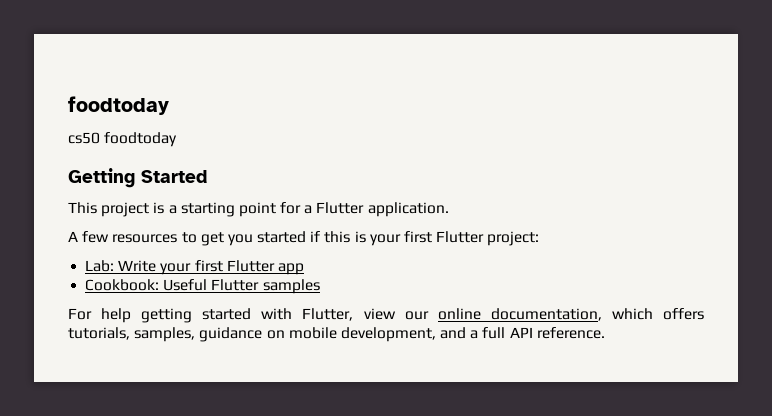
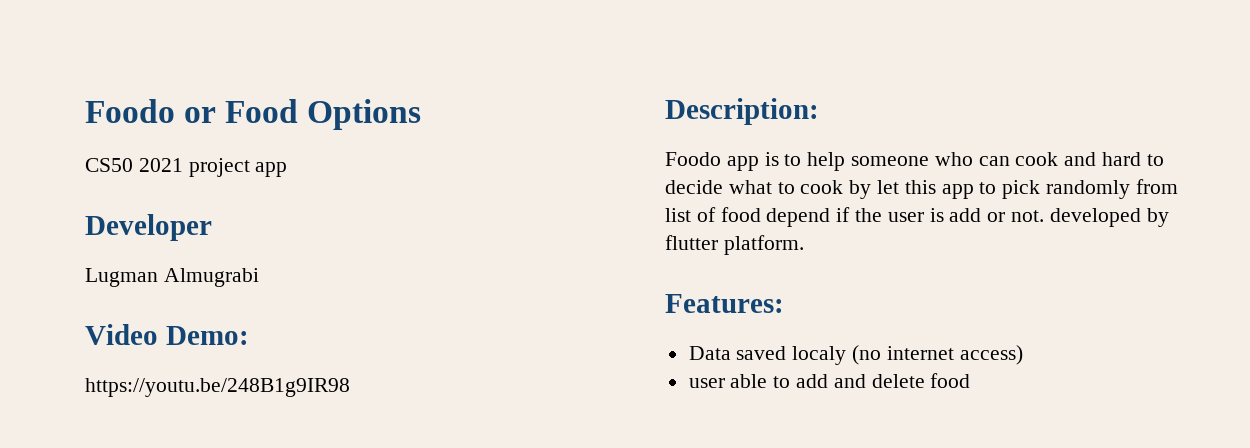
[68,96,169,115] [68,132,178,147] [68,168,207,188] [68,202,449,217] [68,231,540,246] [85,260,304,275] [85,279,320,294] [68,308,704,323] [68,327,605,342] foodtoday // cs50 foodtoday // Getting Started // This project is a starting point for a Flutter application. // A few resources to get you started if this is your first Flutter project: // Lab: Write your first Flutter app // Cookbook: Useful Flutter samples // For help getting started with Flutter, view our online documentation, which offers tutorials, samples, guidance on mobile development, and a full API reference. -> [85,99,422,130] [85,158,288,177] [85,214,212,241] [85,268,259,287] [85,324,249,345] [85,378,350,397] [665,98,819,125] [665,152,1164,171] [665,179,1178,199] [665,207,1169,227] [665,235,804,255] [665,294,784,313] [688,345,1023,365] [688,373,971,388] Foodo or Food Options // CS50 2021 project app // Developer // Lugman Almugrabi // Video Demo: // https://youtu.be/248B1g9IR98 // Description: // Foodo app is to help someone who can cook and hard to decide what to cook by let this app to pick randomly from list of food depend if the user is add or not. developed by flutter platform. // Features: // Data saved localy (no internet access) // user able to add and delete food

